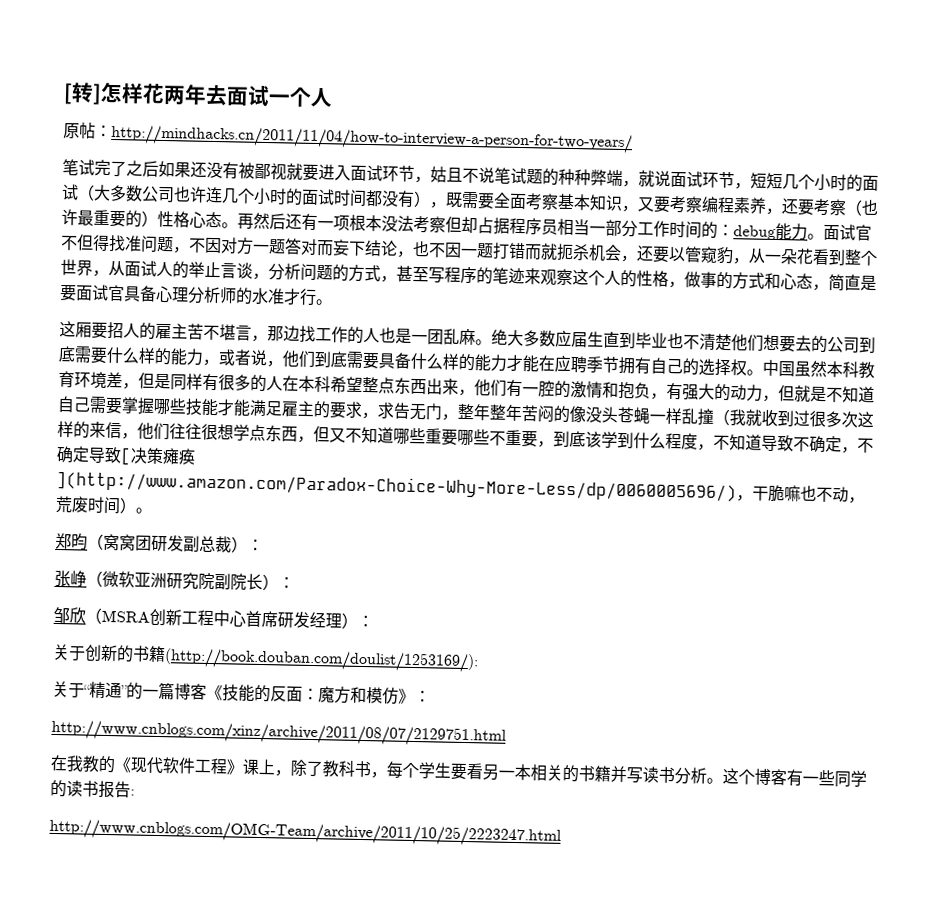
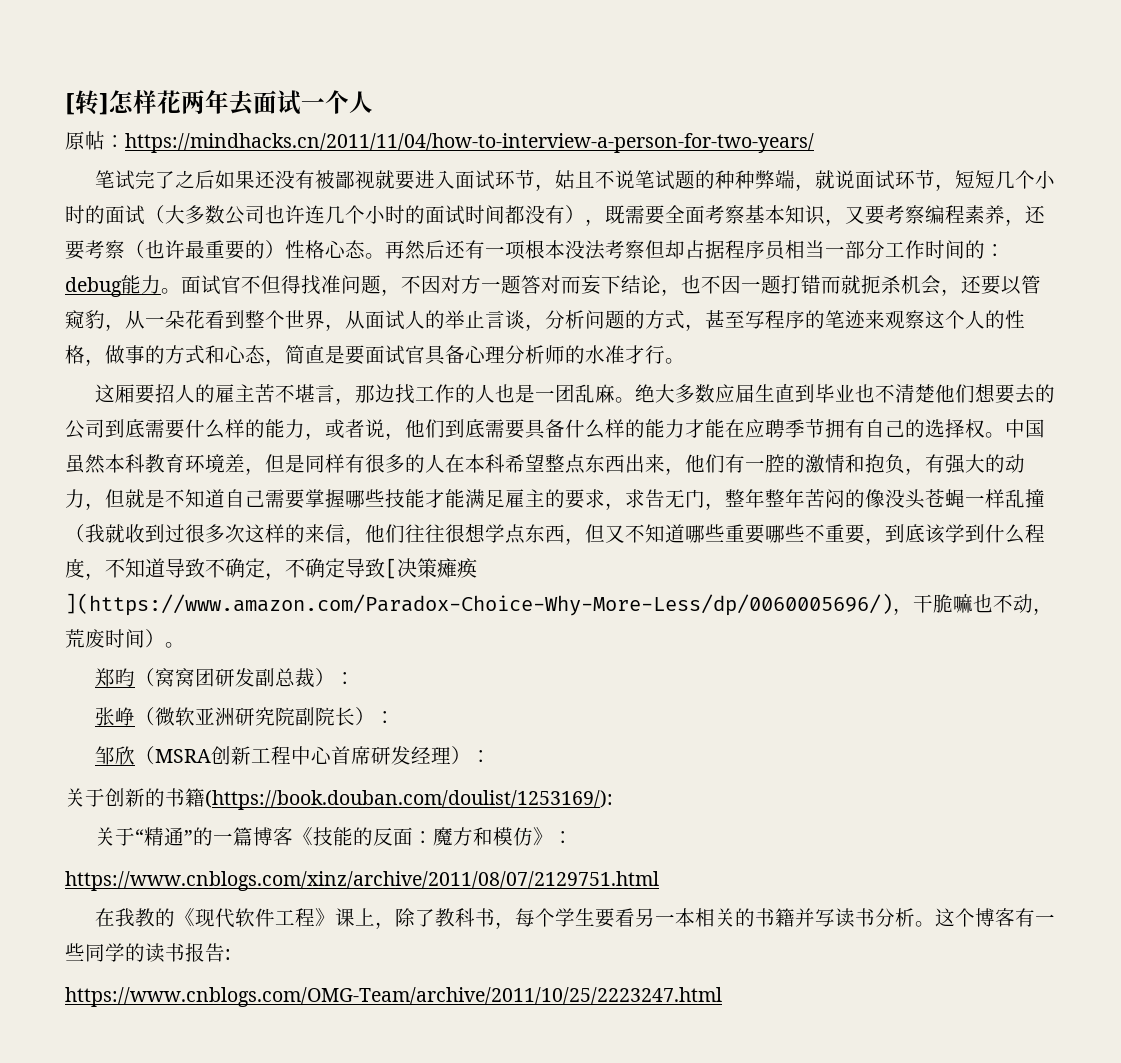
[111,124,633,154] http://mindhacks.cn/2011/11/04/how-to-interview-a-person-for-two-years/ -> [125,133,814,153] https://mindhacks.cn/2011/11/04/how-to-interview-a-person-for-two-years/
[56,470,737,503] ](http://www.amazon.com/Paradox-Choice-Why-More-Less/dp/0060005696/) -> [65,593,893,616] ](https://www.amazon.com/Paradox-Choice-Why-More-Less/dp/0060005696/)
[164,648,479,673] (http://book.douban.com/doulist/1253169/): -> [205,790,613,810] (https://book.douban.com/doulist/1253169/):
[51,719,507,747] http://www.cnblogs.com/xinz/archive/2011/08/07/2129751.html -> [65,871,659,891] https://www.cnblogs.com/xinz/archive/2011/08/07/2129751.html
[49,818,562,847] http://www.cnblogs.com/OMG-Team/archive/2011/10/25/2223247.html -> [65,987,722,1007] https://www.cnblogs.com/OMG-Team/archive/2011/10/25/2223247.html

